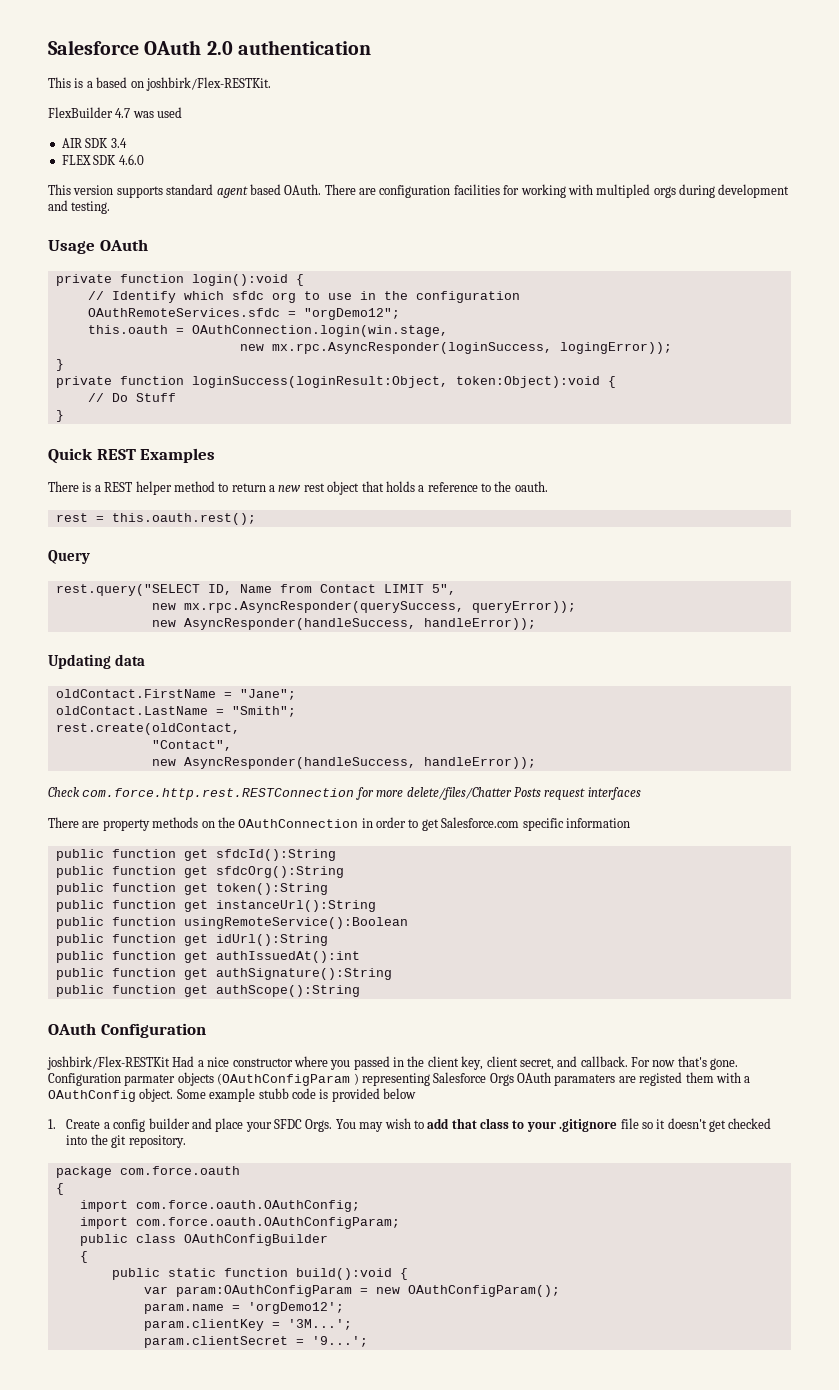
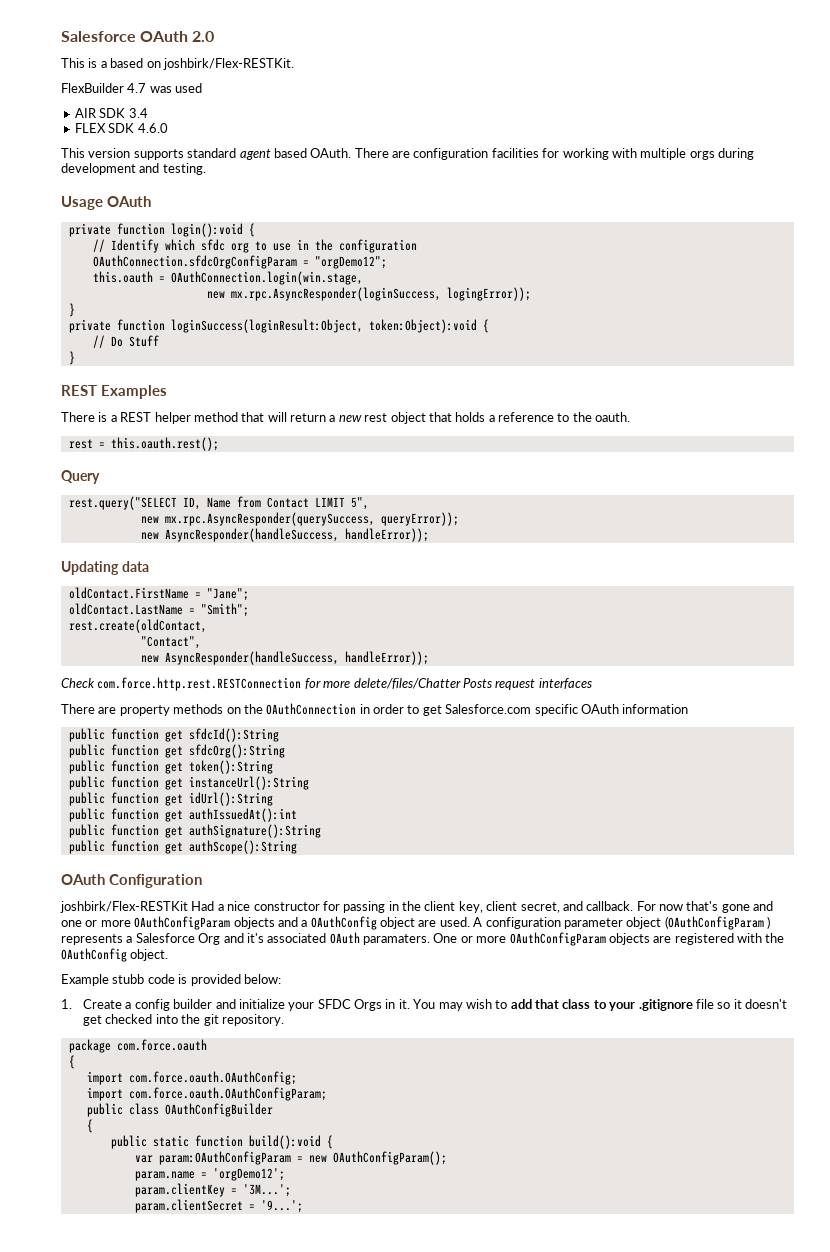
[237,40,371,55] authentication -> (215, 36) none
[596,184,651,198] multipled -> [640,148,687,160] multiple
[87,308,280,317] OAuthRemoteServices.sfdc -> [92,255,297,269] OAuthConnection.sfdcOrgConfigParam
[48,448,93,464] Quick -> (75, 358) none
[218,483,229,492] to -> [241,412,287,422] that will
(564, 824) none -> [580,704,619,714] OAuth
[55,917,408,929] // public function usingRemoteService():Boolean -> (309, 783) none
[293,1056,390,1070] where you passed -> [322,901,386,913] for passing
[710,1058,739,1070] [48,1072,751,1086] gone. Configuration parmater objects (OAuthConfigParam ) representing Salesforce Orgs OAuth paramaters are registed them with a -> [721,901,774,913] [61,916,770,930] [61,932,785,946] gone and one or more OAuthConfigParam objects and a OAuthConfig object are used. A configuration parameter object (OAuthConfigParam ) represents a Salesforce Org and it's associated OAuth paramaters. One or more OAuthConfigParam objects are registered with the
[176,1088,256,1102] Some example -> [61,974,109,986] // Example
[383,1088,416,1099] below -> [243,974,281,984] below:
[215,1118,244,1132] place -> [238,999,285,1009] initialize
[305,1119,333,1132] Orgs. -> [354,999,410,1011] Orgs in it.

